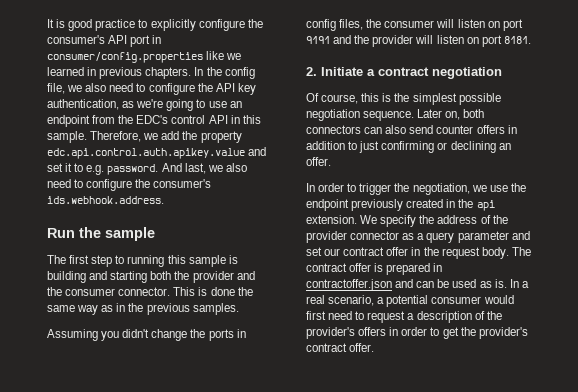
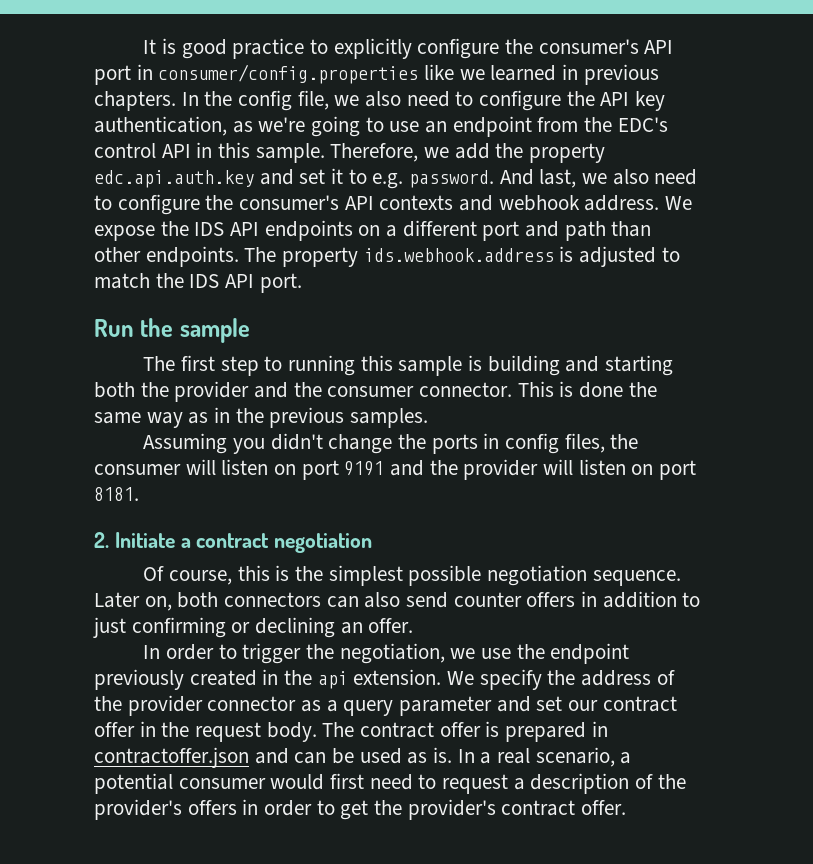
[47,148,245,159] edc.api.control.auth.apikey.value -> [94,170,254,188] edc.api.auth.key
[47,196,164,204] ids.webhook.address. -> [344,195,693,211] [94,220,652,241] [94,246,680,267] [94,273,302,293] API contexts and webhook address. We expose the IDS API endpoints on a different port and path than other endpoints. The property ids.webhook.address is adjusted to match the IDS API port.

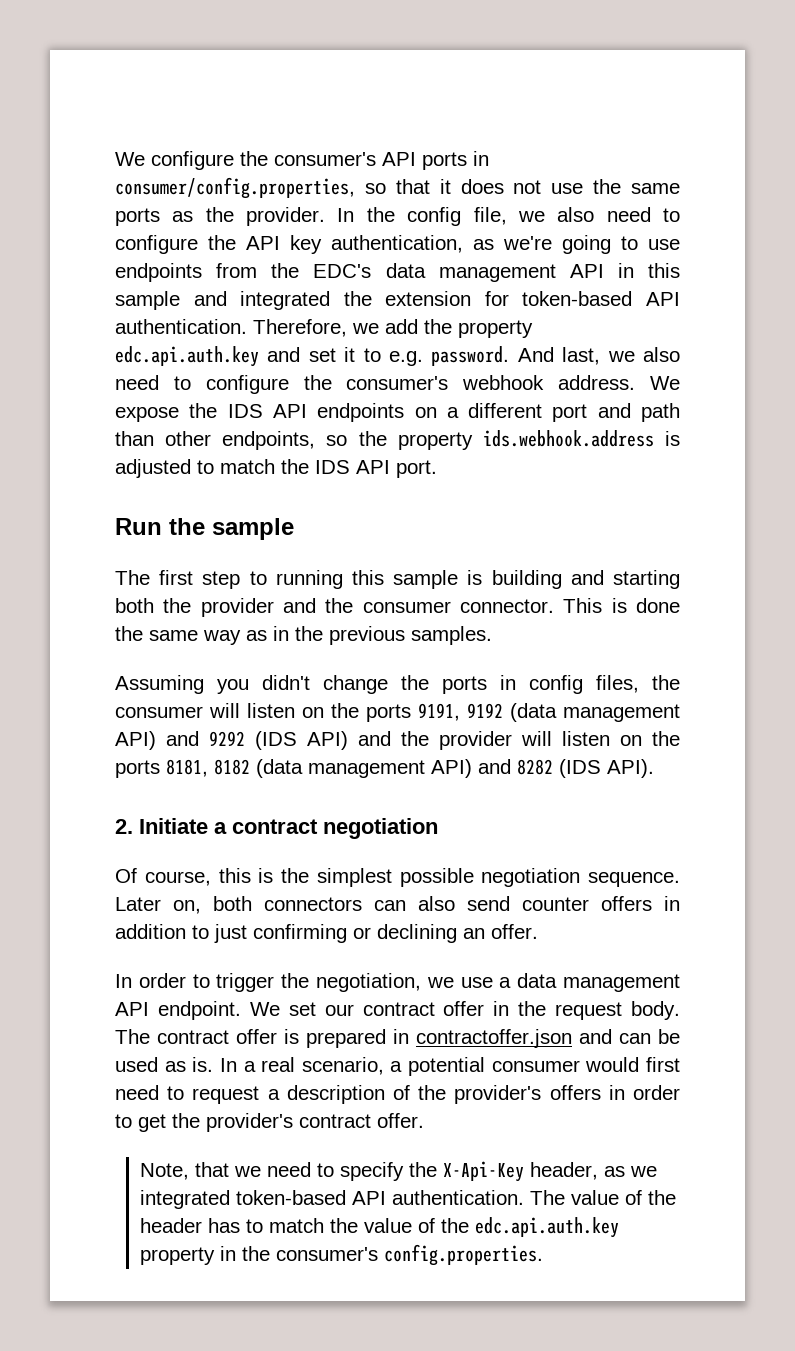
[143,38,674,59] [94,64,659,85] [94,91,176,111] It is good practice to explicitly configure the consumer's API port in consumer/config.properties like we learned in previous chapters. -> [115,151,489,170] [115,177,680,199] [115,207,326,226] We configure the consumer's API ports in consumer/config.properties, so that it does not use the same ports as the provider.
[425,116,532,137] an endpoint -> [115,263,202,282] endpoints
[94,143,156,158] control -> [385,263,556,282] data management
[255,143,325,163] sample. -> [115,291,680,310] [115,319,247,334] sample and integrated the extension for token-based API authentication.
[344,195,494,211] API contexts and -> (449, 383) none
[145,246,277,267] endpoints. The -> [222,431,387,450] endpoints, so the
[301,460,385,480] port 9191 -> [331,703,680,722] [115,731,348,750] the ports 9191, 9192 (data management API) and 9292 (IDS API)
[659,460,697,480] [94,487,139,501] port 8181. -> [652,731,680,746] [115,759,654,778] the ports 8181, 8182 (data management API) and 8282 (IDS API).
[516,643,630,664] [94,669,675,690] [94,695,531,716] the endpoint previously created in the api extension. We specify the address of the provider connector as a query parameter and -> [499,973,680,992] [115,1001,280,1020] a data management API endpoint. We
(627, 807) none -> [139,1161,657,1182] [139,1190,676,1209] [139,1217,619,1238] [139,1244,543,1266] // Note, that we need to specify the X-Api-Key header, as we integrated token-based API authentication. The value of the header has to match the value of the edc.api.auth.key property in the consumer's config.properties.

